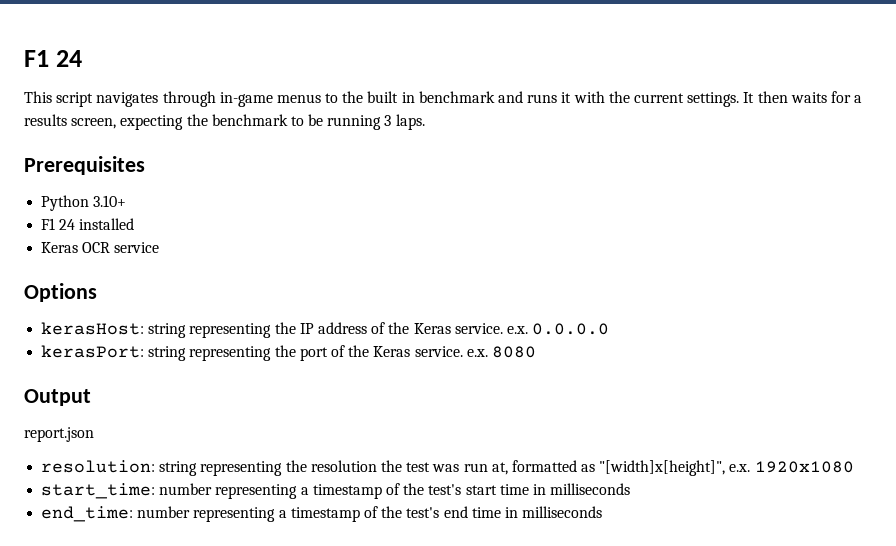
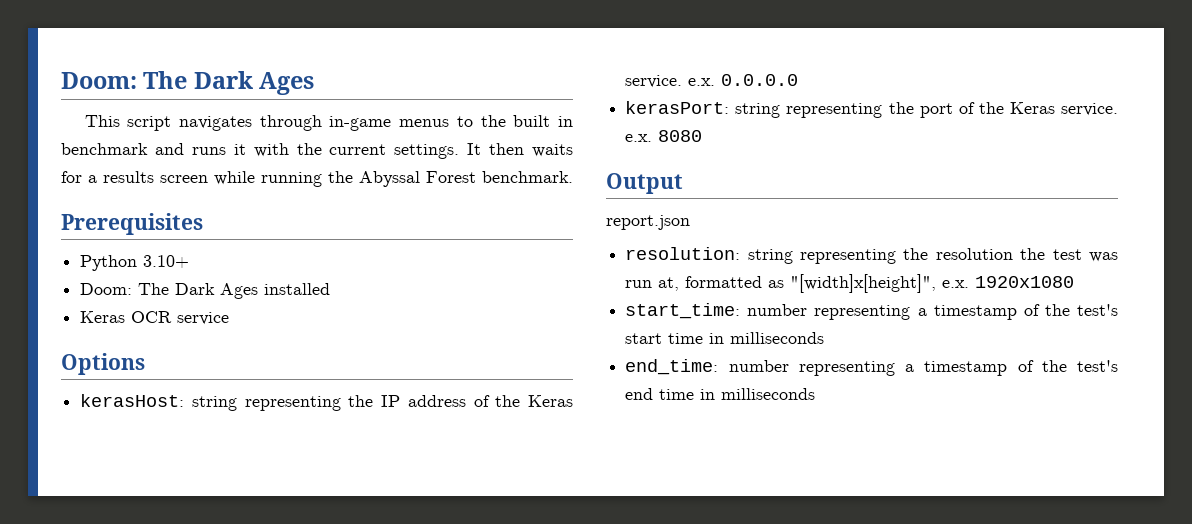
[24,50,82,67] F1 24 -> [61,71,315,95] Doom: The Dark Ages
[71,114,425,130] screen, expecting the benchmark to be running 3 laps. -> [160,171,573,187] screen while running the Abyssal Forest benchmark.
[41,218,76,230] F1 24 -> [80,283,259,299] Doom: The Dark Ages

